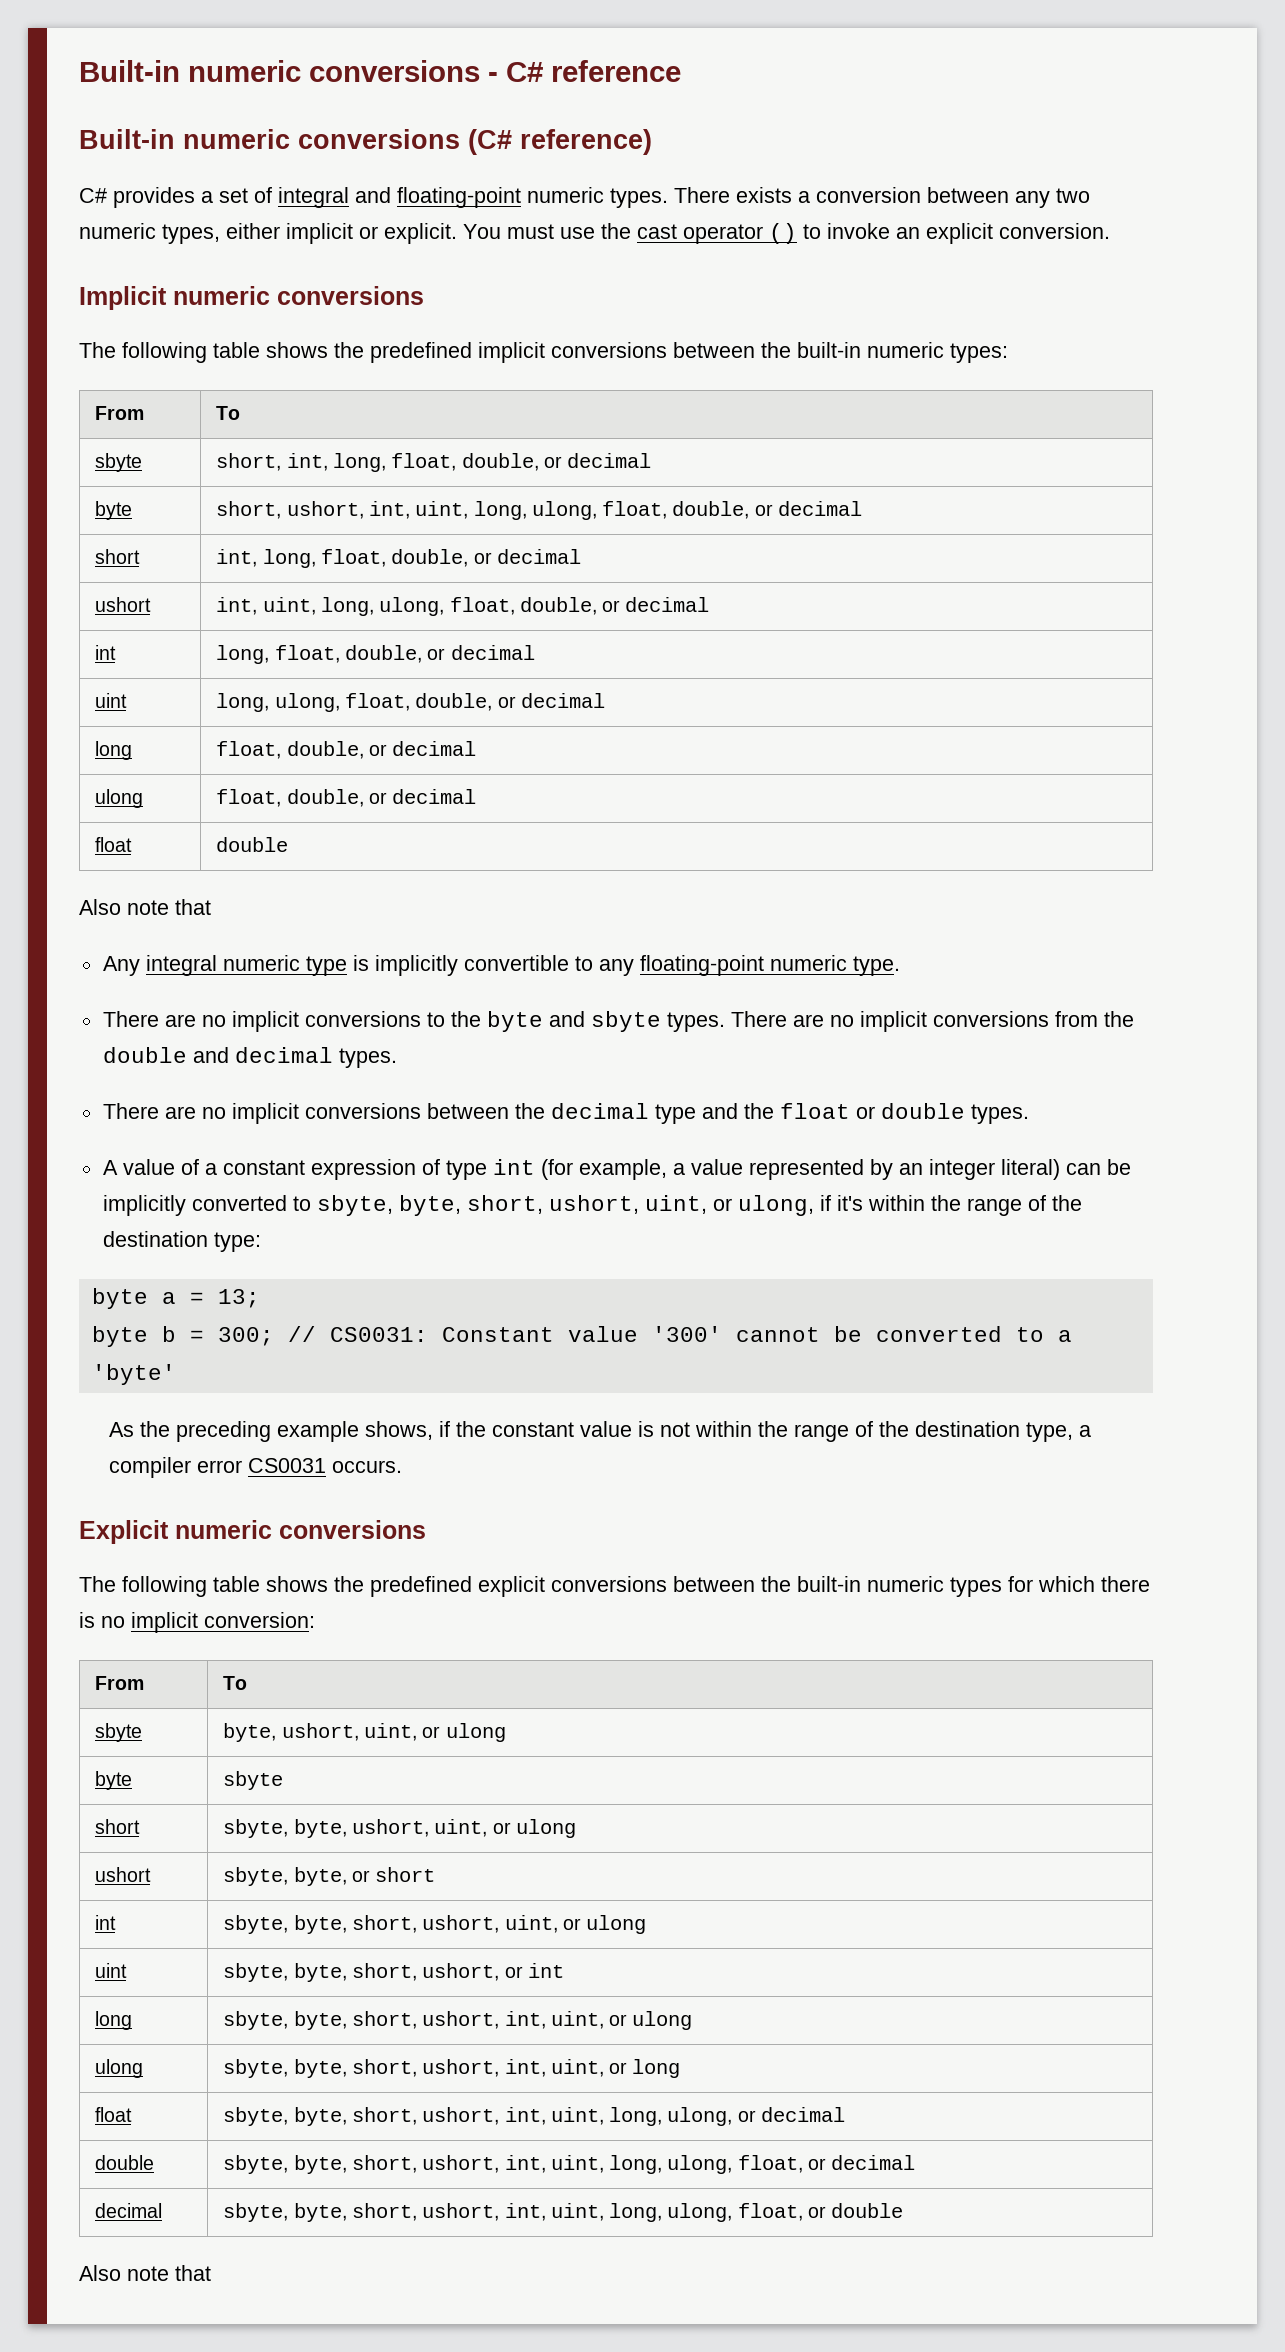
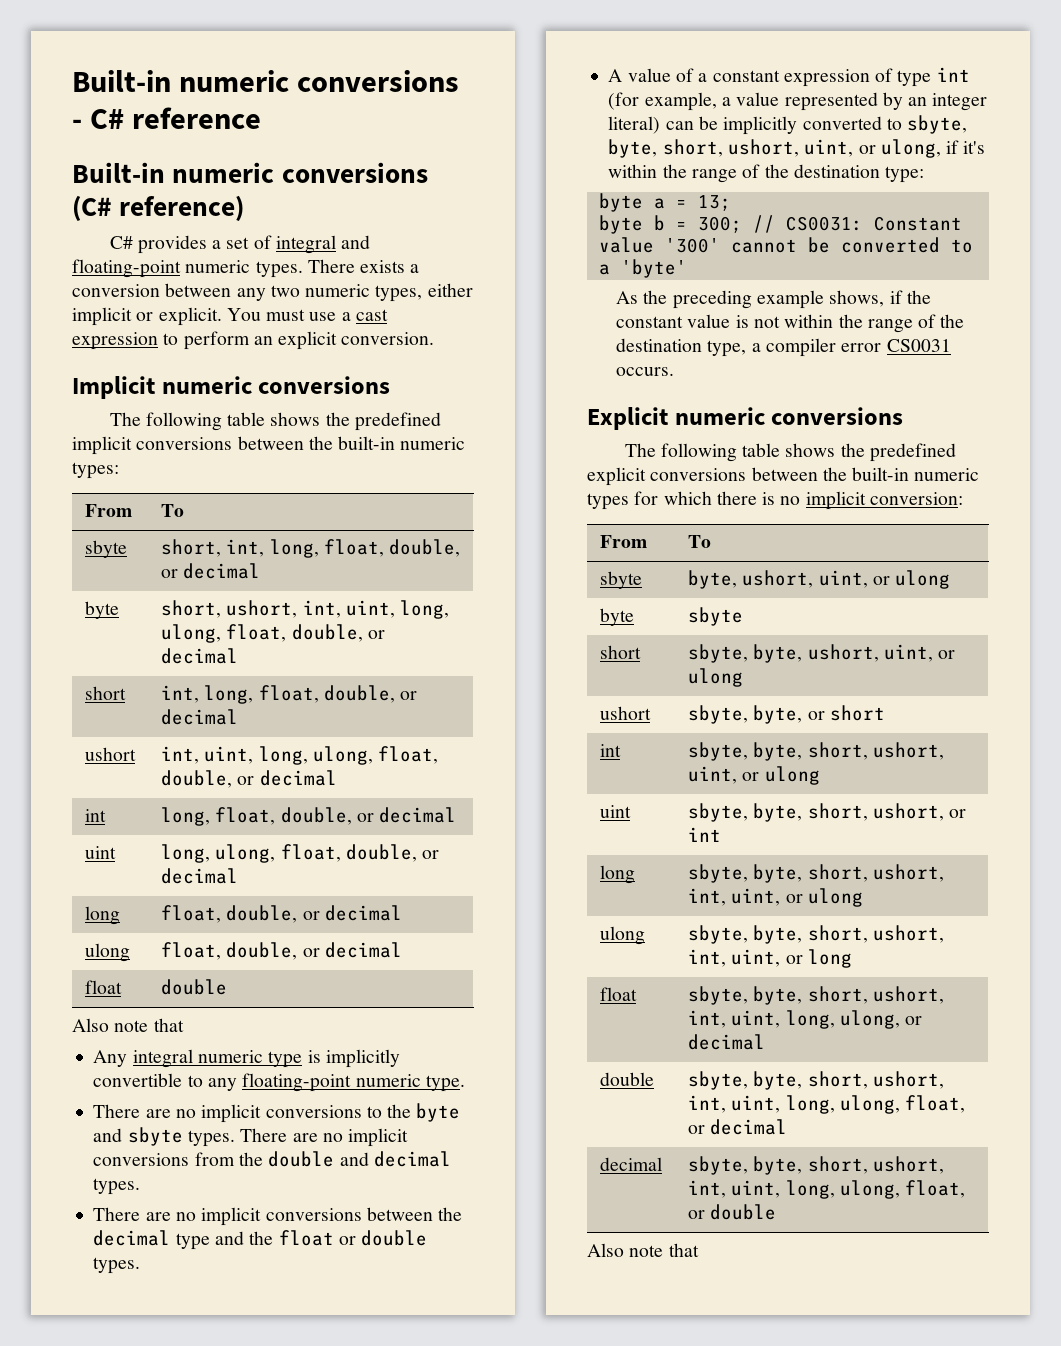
[601,223,890,244] the cast operator () to invoke -> [341,309,388,321] [72,331,250,350] a cast expression to perform

